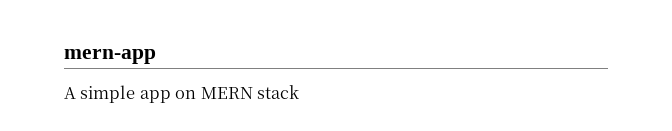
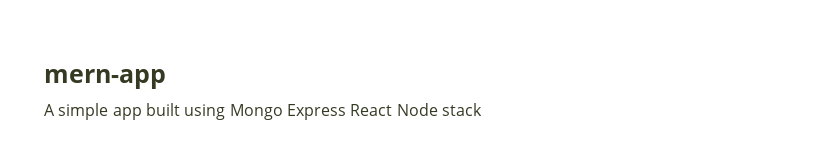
[175,87,253,99] on MERN -> [145,103,438,120] built using Mongo Express React Node

